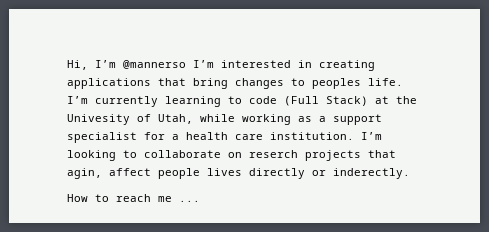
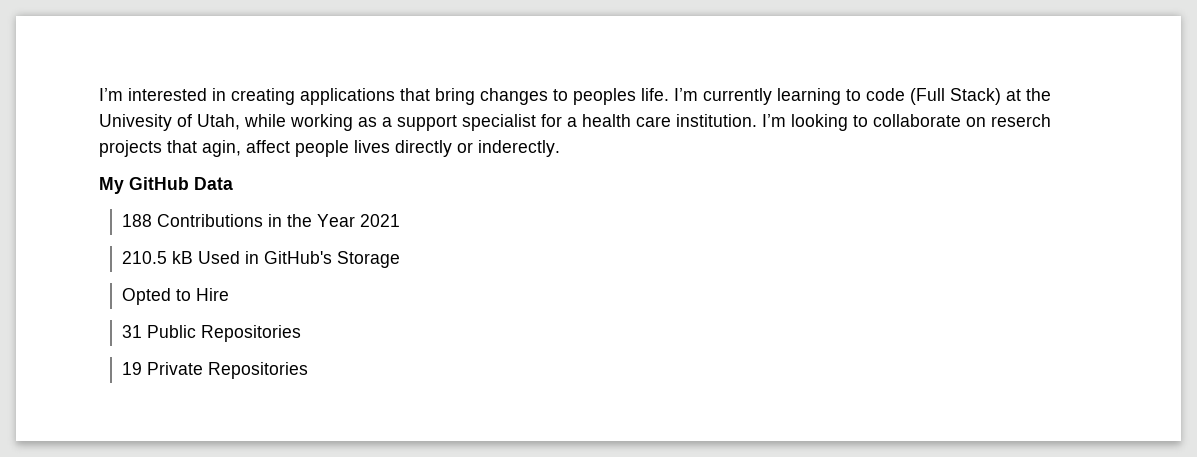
[67,60,186,70] Hi, I’m @mannerso -> (99, 94) none
[67,194,200,202] How to reach me ... -> [99,177,233,194] [121,214,400,227] [121,251,400,268] [121,288,229,305] [121,325,301,342] [121,362,308,379] My GitHub Data // 188 Contributions in the Year 2021 // 210.5 kB Used in GitHub's Storage // Opted to Hire // 31 Public Repositories // 19 Private Repositories

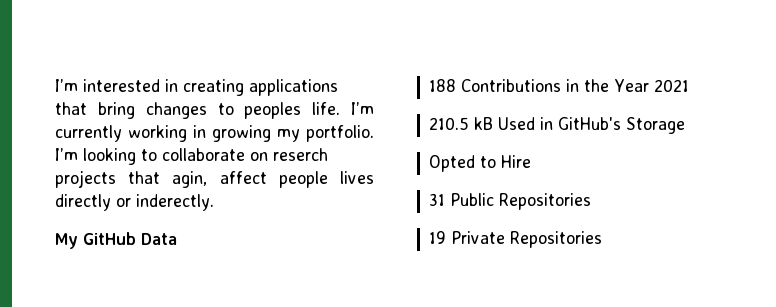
[777,88,1051,105] [99,114,757,131] learning to code (Full Stack) at the Univesity of Utah, while working as a support specialist for a health care institution. -> [128,125,374,142] working in growing my portfolio.

